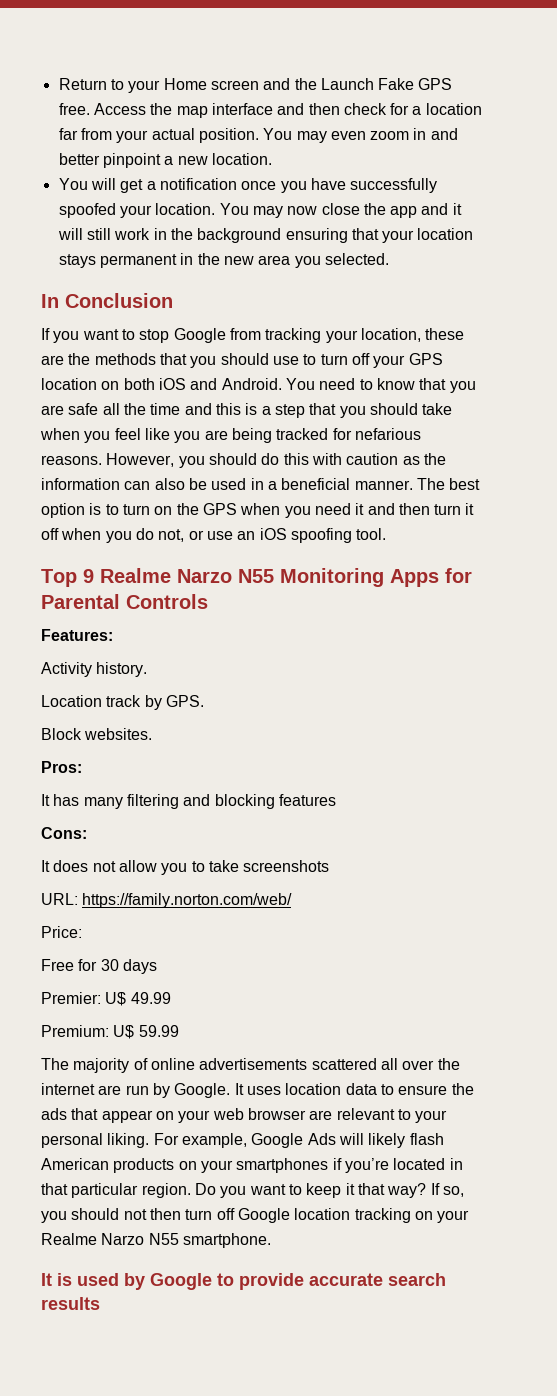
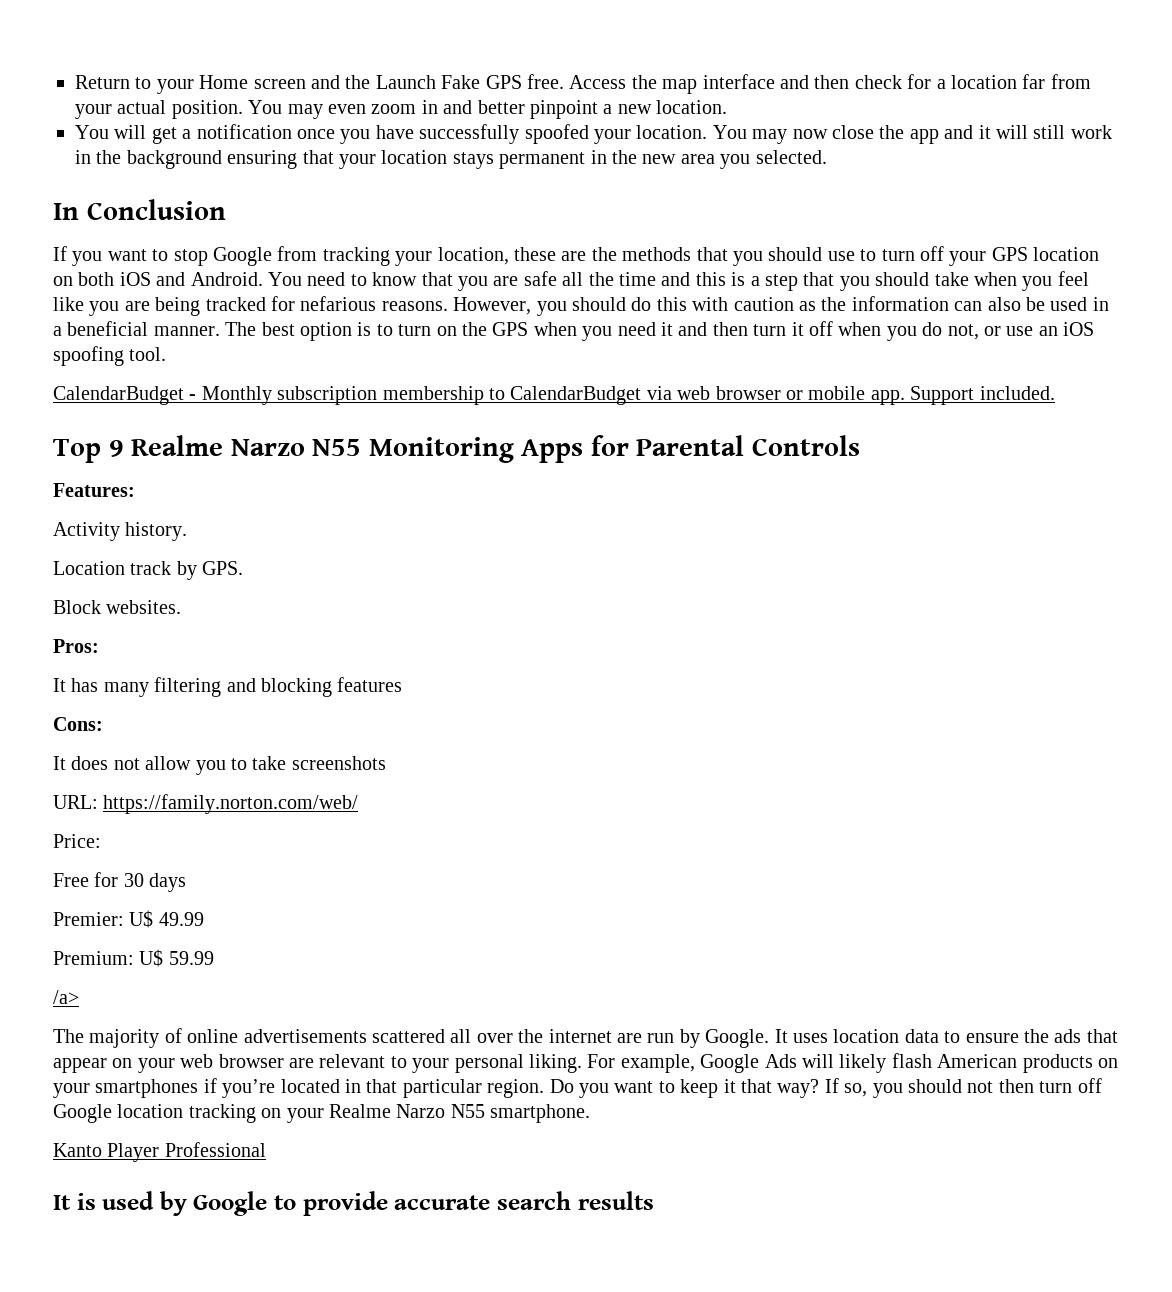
(387, 534) none -> [53,386,1055,405] // CalendarBudget - Monthly subscription membership to CalendarBudget via web browser or mobile app. Support included.
(179, 1031) none -> [53,990,79,1004] // /a>
(271, 1240) none -> [53,1142,266,1162] // Kanto Player Professional

